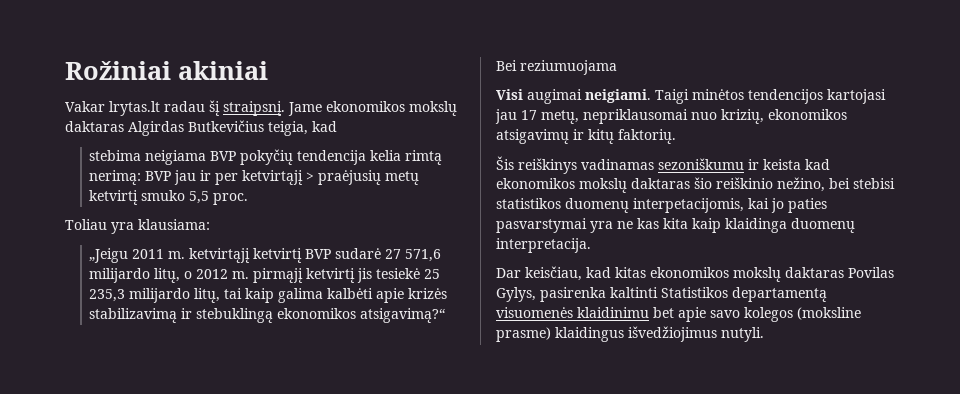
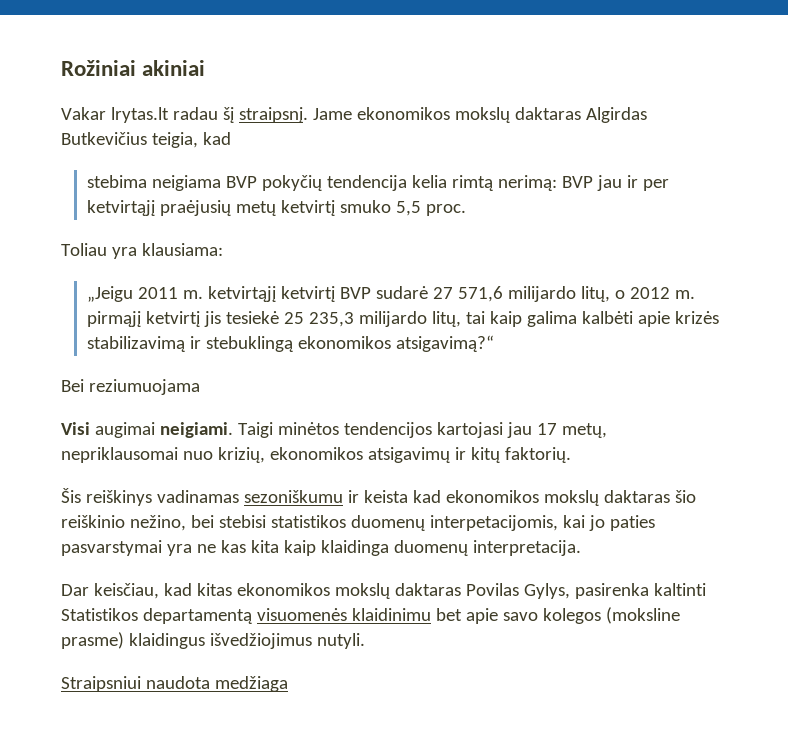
[306,172,315,181] > -> (155, 208) none
(764, 334) none -> [61,676,288,692] // Straipsniui naudota medžiaga

